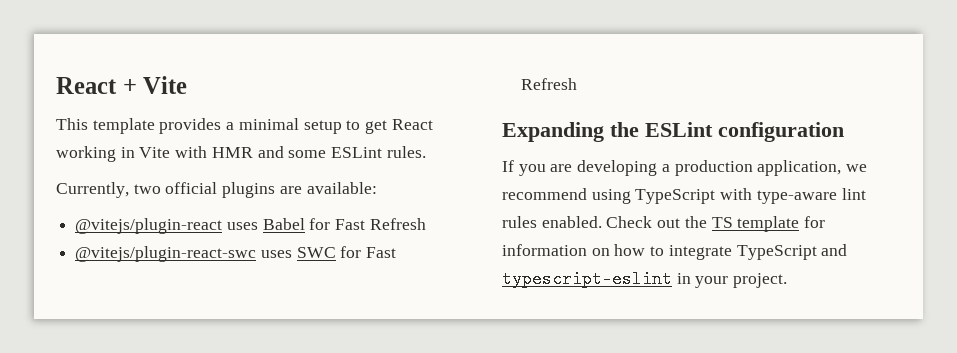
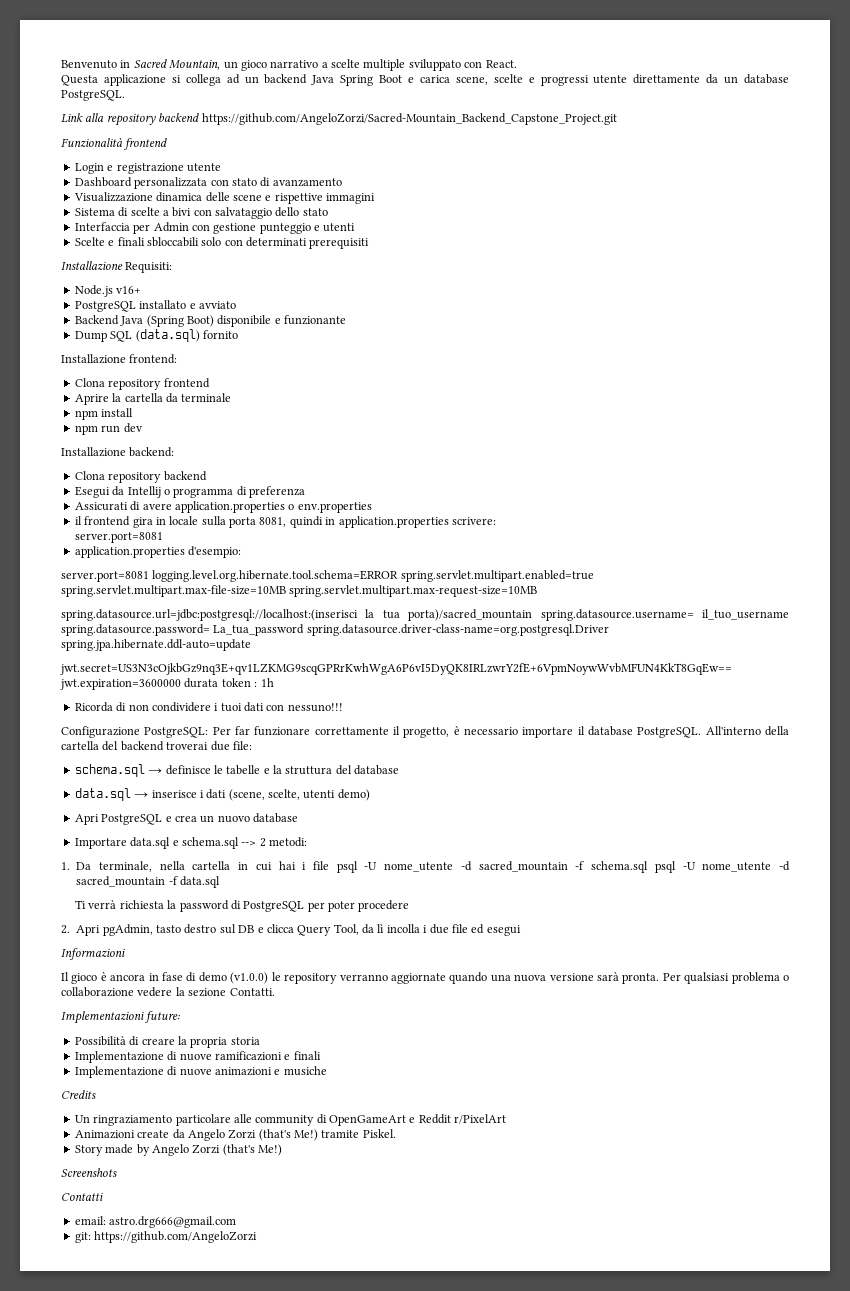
[56,76,188,94] [56,118,433,134] [56,146,426,162] [56,182,377,198] [75,218,426,234] [75,246,397,262] [521,78,578,90] [502,122,844,142] [502,160,868,176] [502,188,866,204] [502,216,826,232] [502,244,848,260] [502,270,788,288] React + Vite // This template provides a minimal setup to get React working in Vite with HMR and some ESLint rules. // Currently, two official plugins are available: // @vitejs/plugin-react uses Babel for Fast Refresh // @vitejs/plugin-react-swc uses SWC for Fast Refresh // Expanding the ESLint configuration // If you are developing a production application, we recommend using TypeScript with type-aware lint rules enabled. Check out the TS template for information on how to integrate TypeScript and typescript-eslint in your project. -> [61,59,517,71] [61,74,789,86] [61,90,125,101] [61,113,617,126] [61,138,168,150] [74,163,221,174] [74,177,342,189] [73,192,375,204] [74,207,328,219] [74,222,356,234] [74,237,370,249] [61,261,173,273] [74,285,142,297] [74,300,236,312] [74,315,346,327] [74,329,238,342] [61,354,178,364] [74,378,210,390] [74,393,232,405] [74,408,134,420] [74,423,143,435] [61,447,175,457] [74,471,207,483] [74,486,305,498] [74,501,372,513] [74,516,496,528] [75,532,164,543] [74,546,242,558] [61,570,594,582] [61,585,538,597] [61,609,789,621] [61,624,609,636] [61,639,251,651] [60,663,732,675] [60,678,274,690] [74,702,343,712] [61,726,790,738] [61,741,252,751] [74,764,400,777] [74,788,370,801] [74,813,298,825] [74,837,307,849] [61,861,791,873] [76,876,220,888] [75,900,410,912] [61,924,521,936] [61,948,125,960] [61,972,789,984] [61,987,275,997] [61,1011,181,1024] [74,1036,260,1048] [74,1051,321,1063] [74,1066,327,1078] [61,1090,96,1099] [74,1114,507,1126] [74,1129,396,1141] [74,1144,282,1156] [61,1168,117,1177] [61,1192,103,1201] [74,1216,237,1228] [74,1231,258,1243] Benvenuto in Sacred Mountain, un gioco narrativo a scelte multiple sviluppato con React. // Questa applicazione si collega ad un backend Java Spring Boot e carica scene, scelte e progressi utente direttamente da un database PostgreSQL. // Link alla repository backend https://github.com/AngeloZorzi/Sacred-Mountain_Backend_Capstone_Project.git // Funzionalità frontend // Login e registrazione utente // Dashboard personalizzata con stato di avanzamento // Visualizzazione dinamica delle scene e rispettive immagini // Sistema di scelte a bivi con salvataggio dello stato // Interfaccia per Admin con gestione punteggio e utenti // Scelte e finali sbloccabili solo con determinati prerequisiti // Installazione Requisiti: // Node.js v16+ // PostgreSQL installato e avviato // Backend Java (Spring Boot) disponibile e funzionante // Dump SQL (data.sql) fornito // Installazione frontend: // Clona repository frontend // Aprire la cartella da terminale // npm install // npm run dev // Installazione backend: // Clona repository backend // Esegui da Intellij o programma di preferenza // Assicurati di avere application.properties o env.properties // il frontend gira in locale sulla porta 8081, quindi in application.properties scrivere: // server.port=8081 // application.properties d'esempio: // server.port=8081 logging.level.org.hibernate.tool.schema=ERROR spring.servlet.multipart.enabled=true spring.servlet.multipart.max-file-size=10MB spring.servlet.multipart.max-request-size=10MB // spring.datasource.url=jdbc:postgresql://localhost:(inserisci la tua porta)/sacred_mountain spring.datasource.username= il_tuo_username spring.datasource.password= La_tua_password spring.datasource.driver-class-name=org.postgresql.Driver spring.jpa.hibernate.ddl-auto=update // jwt.secret=US3N3cOjkbGz9nq3E+qv1LZKMG9scqGPRrKwhWgA6P6vI5DyQK8IRLzwrY2fE+6VpmNoywWvbMFUN4KkT8GqEw== jwt.expiration=3600000 durata token : 1h // Ricorda di non condividere i tuoi dati con nessuno!!! // Configurazione PostgreSQL: Per far funzionare correttamente il progetto, è necessario importare il database PostgreSQL. All'interno della cartella del backend troverai due file: // schema.sql → definisce le tabelle e la struttura del database // data.sql → inserisce i dati (scene, scelte, utenti demo) // Apri PostgreSQL e crea un nuovo database // Importare data.sql e schema.sql --> 2 metodi: // 1. Da terminale, nella cartella in cui hai i file psql -U nome_utente -d sacred_mountain -f schema.sql psql -U nome_utente -d sacred_mountain -f data.sql // Ti verrà richiesta la password di PostgreSQL per poter procedere // 2. Apri pgAdmin, tasto destro sul DB e clicca Query Tool, da lì incolla i due file ed esegui // Informazioni // Il gioco è ancora in fase di demo (v1.0.0) le repository verranno aggiornate quando una nuova versione sarà pronta. Per qualsiasi problema o collaborazione vedere la sezione Contatti. // Implementazioni future: // Possibilità di creare la propria storia // Implementazione di nuove ramificazioni e finali // Implementazione di nuove animazioni e musiche // Credits // Un ringraziamento particolare alle community di OpenGameArt e Reddit r/PixelArt // Animazioni create da Angelo Zorzi (that's Me!) tramite Piskel. // Story made by Angelo Zorzi (that's Me!) // Screenshots // Contatti // email: astro.drg666@gmail.com // git: https://github.com/AngeloZorzi

